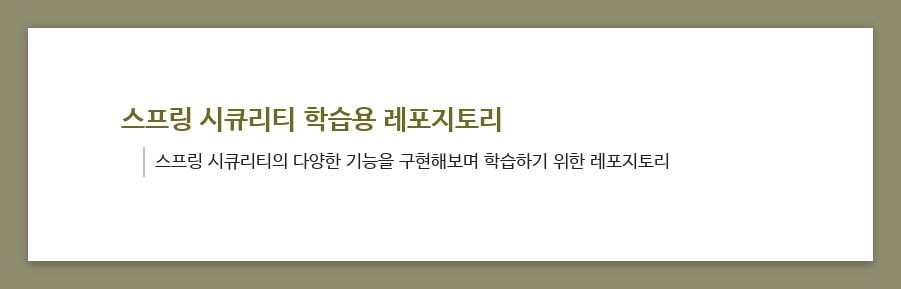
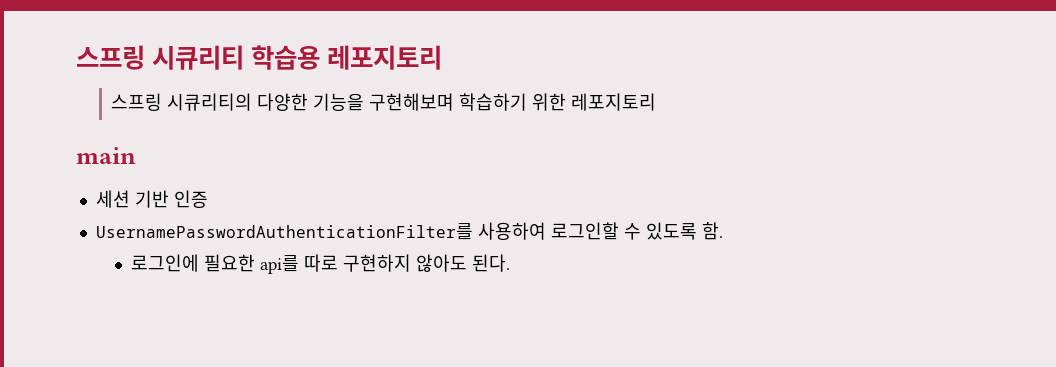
(671, 161) none -> [76,147,136,164] [95,190,208,208] [95,222,723,240] [131,254,511,274] // main // 세션 기반 인증 // UsernamePasswordAuthenticationFilter를 사용하여 로그인할 수 있도록 함. // 로그인에 필요한 api를 따로 구현하지 않아도 된다.

